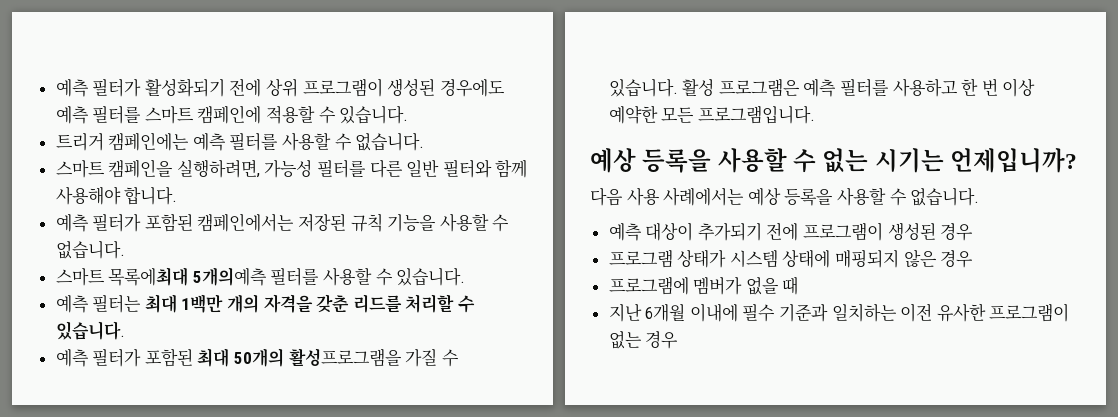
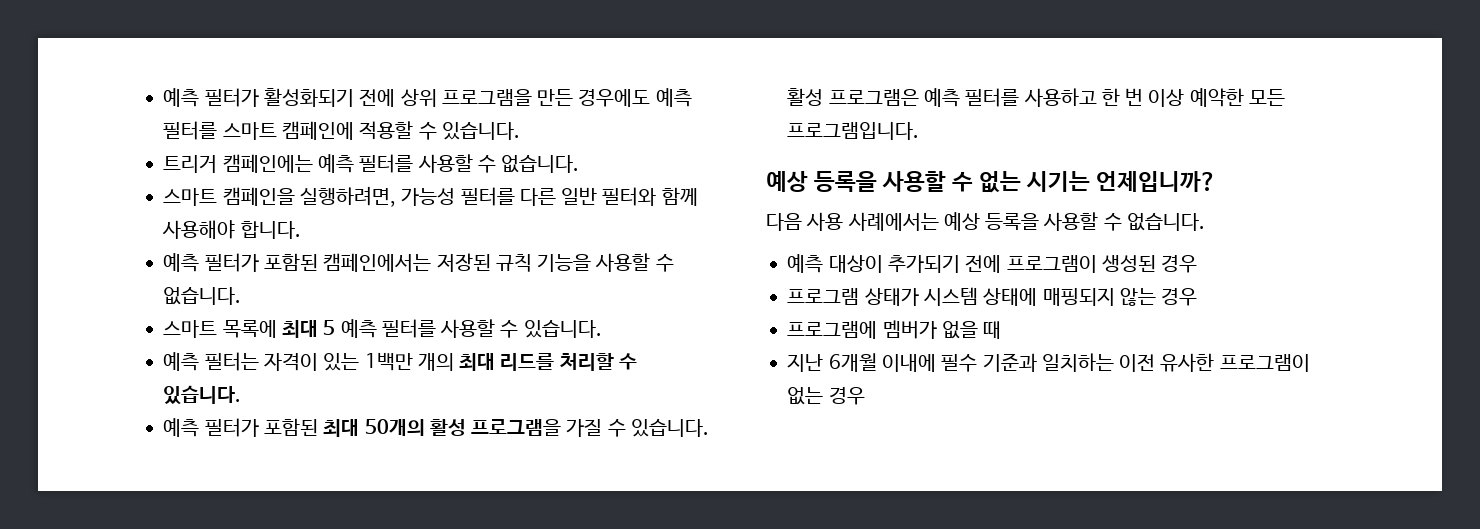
[302,78,436,97] 프로그램이 생성된 -> [441,89,574,106] 프로그램을 만든
[108,267,267,286] 목록에최대 5개의예측 -> [222,319,377,338] 목록에 최대 5 예측
[144,294,350,313] 최대 1백만 개의 자격을 갖춘 -> [263,352,496,371] 자격이 있는 1백만 개의 최대
[288,348,402,367] 활성프로그램을 -> [429,419,562,436] 활성 프로그램을
[903,249,937,267] 않은 -> [1119,288,1156,306] 않는

